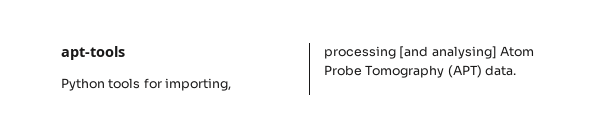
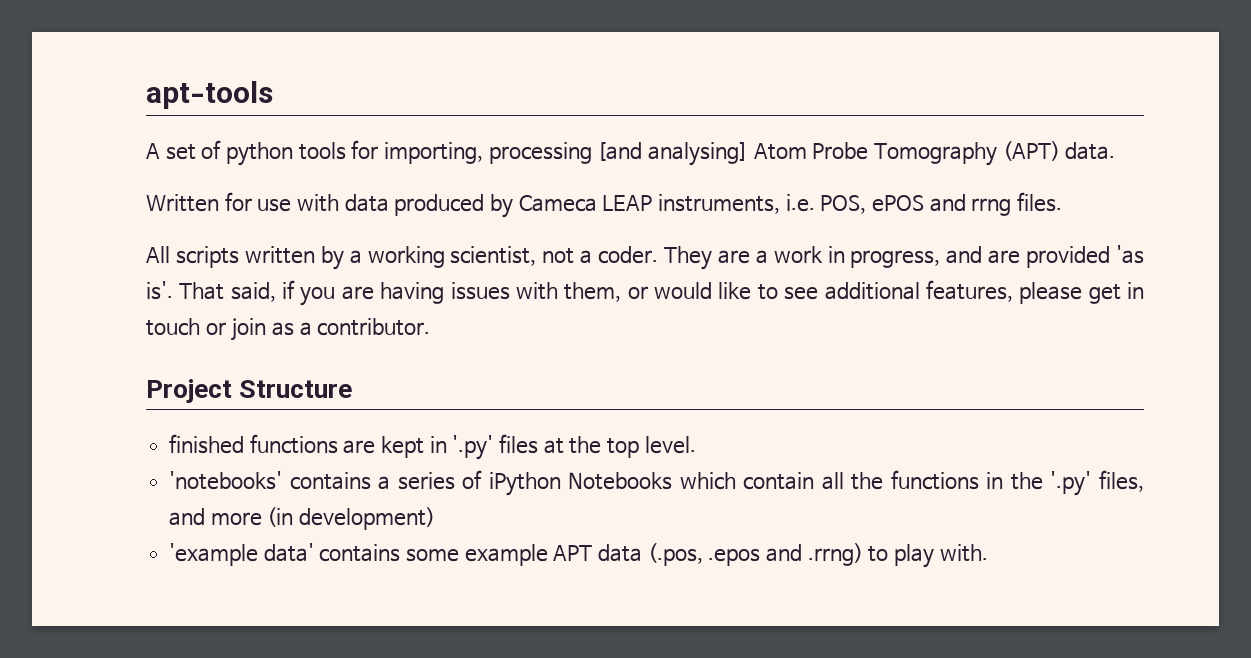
[61,78,105,91] Python -> [146,140,294,166] A set of python
(517, 70) none -> [146,192,1062,218] [146,245,1145,270] [146,280,1145,306] [146,318,431,341] [146,379,353,403] [169,434,696,460] [169,470,1144,496] [169,507,436,530] [169,543,988,568] // Written for use with data produced by Cameca LEAP instruments, i.e. POS, ePOS and rrng files. // All scripts written by a working scientist, not a coder. They are a work in progress, and are provided 'as is'. That said, if you are having issues with them, or would like to see additional features, please get in touch or join as a contributor. // Project Structure // finished functions are kept in '.py' files at the top level. // 'notebooks' contains a series of iPython Notebooks which contain all the functions in the '.py' files, and more (in development) // 'example data' contains some example APT data (.pos, .epos and .rrng) to play with.

